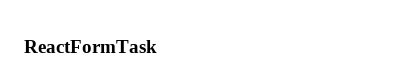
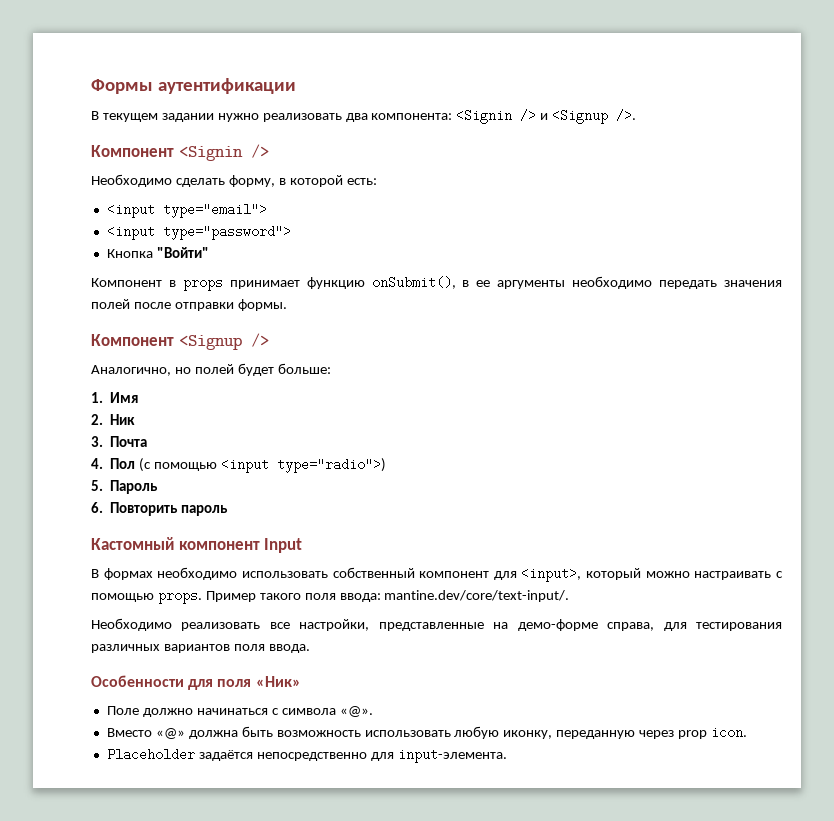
[24,40,157,53] ReactFormTask -> [91,78,296,94] [91,109,637,124] [91,144,269,161] [91,174,377,187] [106,203,267,218] [106,225,291,240] [106,247,209,258] [91,276,782,291] [91,299,287,311] [91,333,269,350] [91,363,331,376] [91,392,139,403] [91,414,136,425] [91,436,148,447] [91,458,386,473] [91,480,159,494] [91,502,229,516] [91,537,303,553] [91,567,783,582] [91,590,570,604] [91,618,783,631] [91,644,310,653] [91,675,301,690] [106,706,373,717] [106,726,748,739] [106,748,507,763] Формы аутентификации // В текущем задании нужно реализовать два компонента: <Signin /> и <Signup />. // Компонент <Signin /> // Необходимо сделать форму, в которой есть: // <input type="email"> // <input type="password"> // Кнопка "Войти" // Компонент в props принимает функцию onSubmit(), в ее аргументы необходимо передать значения полей после отправки формы. // Компонент <Signup /> // Аналогично, но полей будет больше: // 1. Имя // 2. Ник // 3. Почта // 4. Пол (с помощью <input type="radio">) // 5. Пароль // 6. Повторить пароль // Кастомный компонент Input // В формах необходимо использовать собственный компонент для <input>, который можно настраивать с помощью props. Пример такого поля ввода: mantine.dev/core/text-input/. // Необходимо реализовать все настройки, представленные на демо-форме справа, для тестирования различных вариантов поля ввода. // Особенности для поля «Ник» // Поле должно начинаться с символа «@». // Вместо «@» должна быть возможность использовать любую иконку, переданную через prop icon. // Placeholder задаётся непосредственно для input-элемента.

